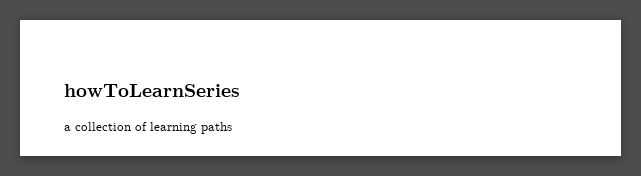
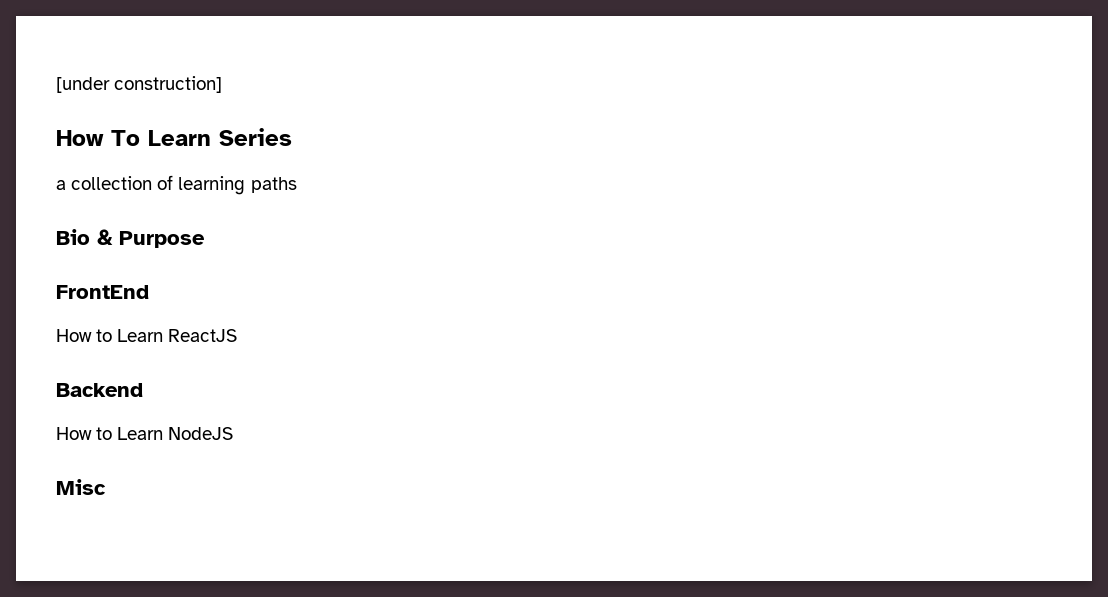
[64,84,240,97] howToLearnSeries -> [56,76,223,93] [56,128,292,146] [under construction] // How To Learn Series
(232, 128) none -> [56,229,205,248] [56,285,149,299] [56,329,238,342] [56,383,143,397] [56,427,234,440] [56,479,106,495] // Bio & Purpose // FrontEnd // How to Learn ReactJS // Backend // How to Learn NodeJS // Misc

